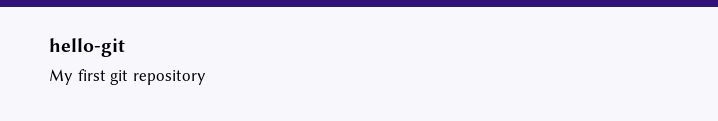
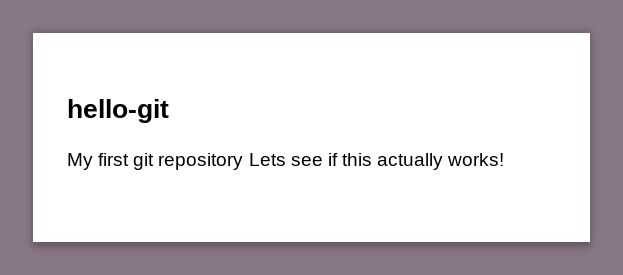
(206, 77) none -> [248,153,505,170] Lets see if this actually works!

